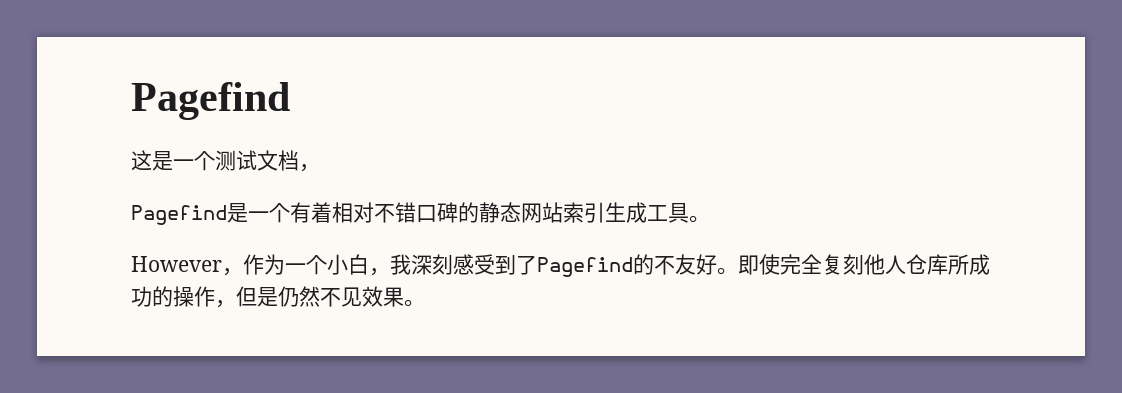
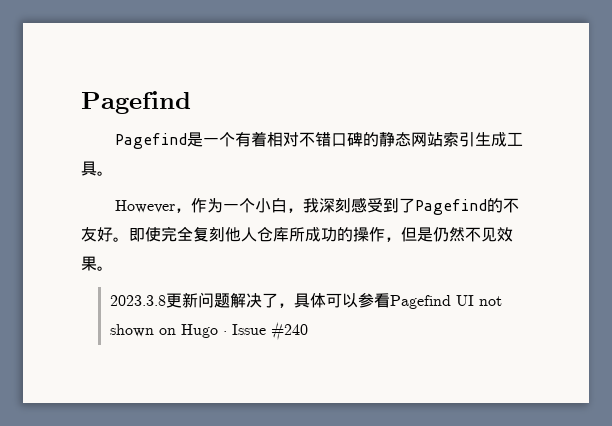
[131,82,290,120] [131,150,320,172] Pagefind // 这是一个测试文档， -> [81,91,191,114] Pagefind
(425, 303) none -> [109,292,502,309] [109,321,308,341] // 2023.3.8更新问题解决了，具体可以参看Pagefind UI not shown on Hugo · Issue #240

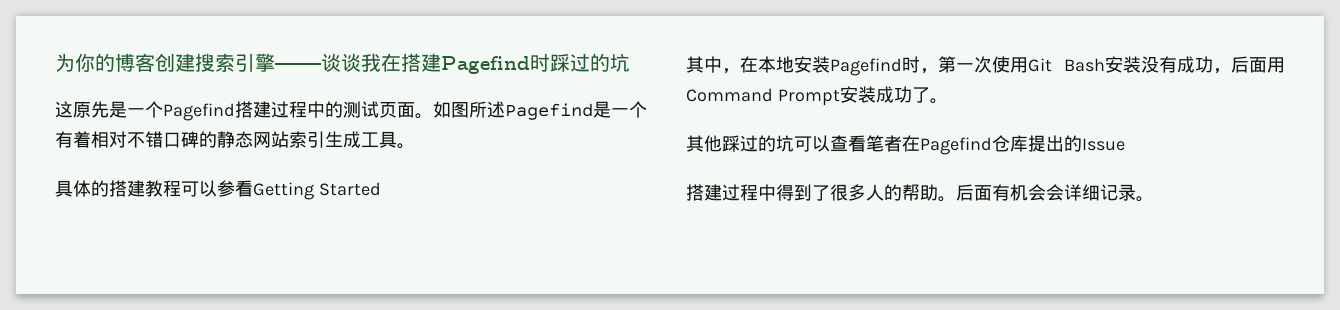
[81,91,191,114] Pagefind // -> [55,53,630,74] [55,101,505,121] 为你的博客创建搜索引擎——谈谈我在搭建Pagefind时踩过的坑 // 这原先是一个Pagefind搭建过程中的测试页面。如图所述
[114,197,519,215] [81,226,513,242] [81,256,113,271] [109,292,502,309] [109,321,308,341] However，作为一个小白，我深刻感受到了Pagefind的不友好。即使完全复刻他人仓库所成功的操作，但是仍然不见效果。 // 2023.3.8更新问题解决了，具体可以参看Pagefind UI not shown on Hugo · Issue #240 -> [55,180,381,200] [686,56,1285,76] [686,86,948,106] [686,135,1125,155] [686,184,1154,202] 具体的搭建教程可以参看Getting Started // 其中，在本地安装Pagefind时，第一次使用Git Bash安装没有成功，后面用Command Prompt安装成功了。 // 其他踩过的坑可以查看笔者在Pagefind仓库提出的Issue // 搭建过程中得到了很多人的帮助。后面有机会会详细记录。

